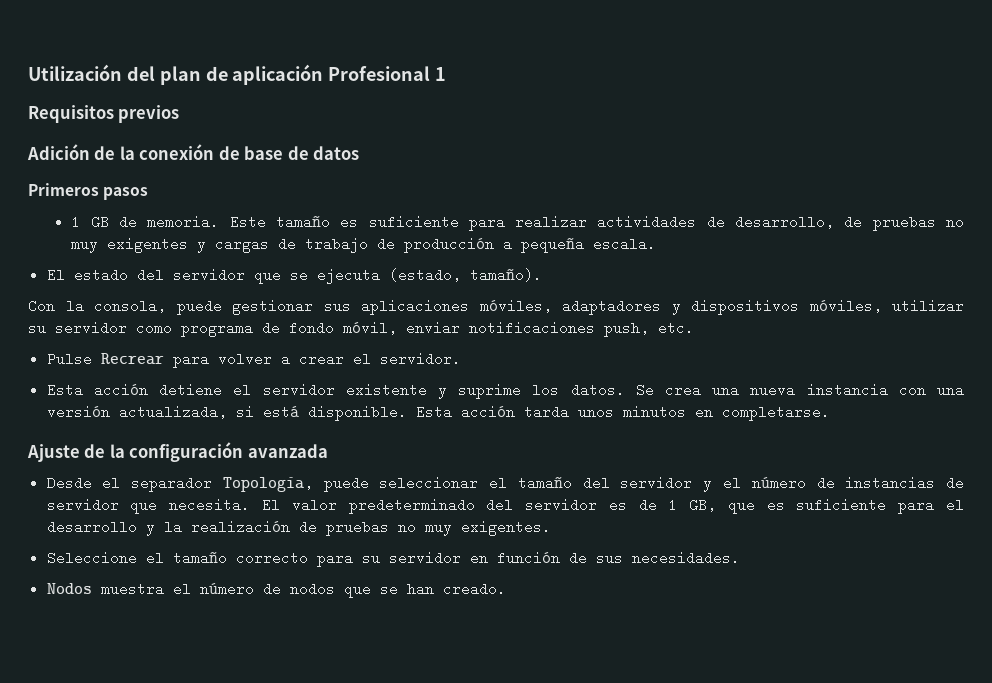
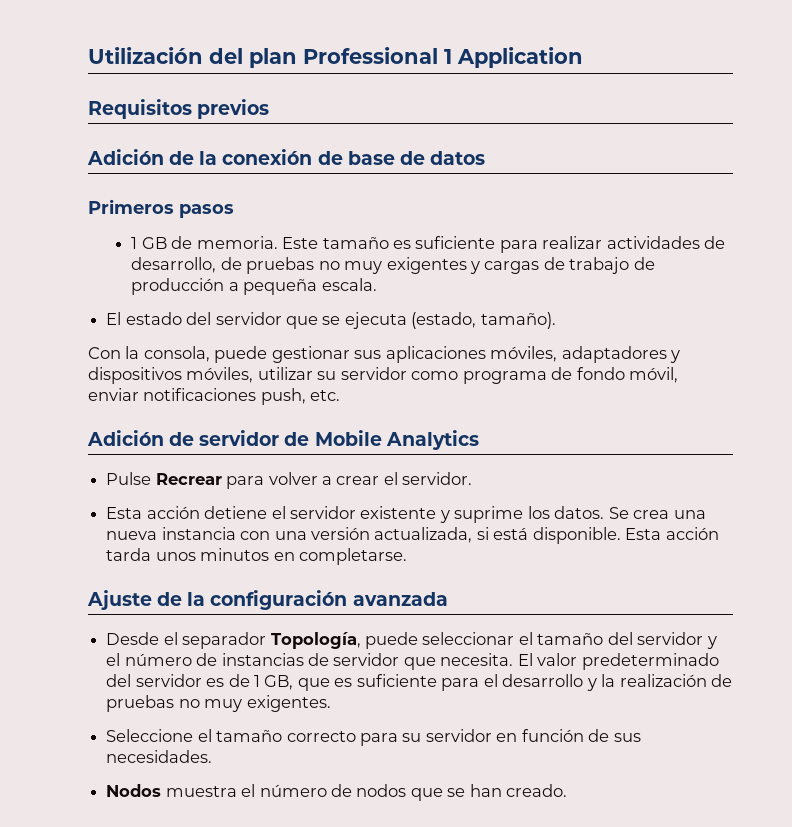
[205,64,447,85] de aplicación Profesional 1 -> [303,47,583,68] Professional 1 Application
(694, 328) none -> [87,430,479,450] // Adición de servidor de Mobile Analytics

